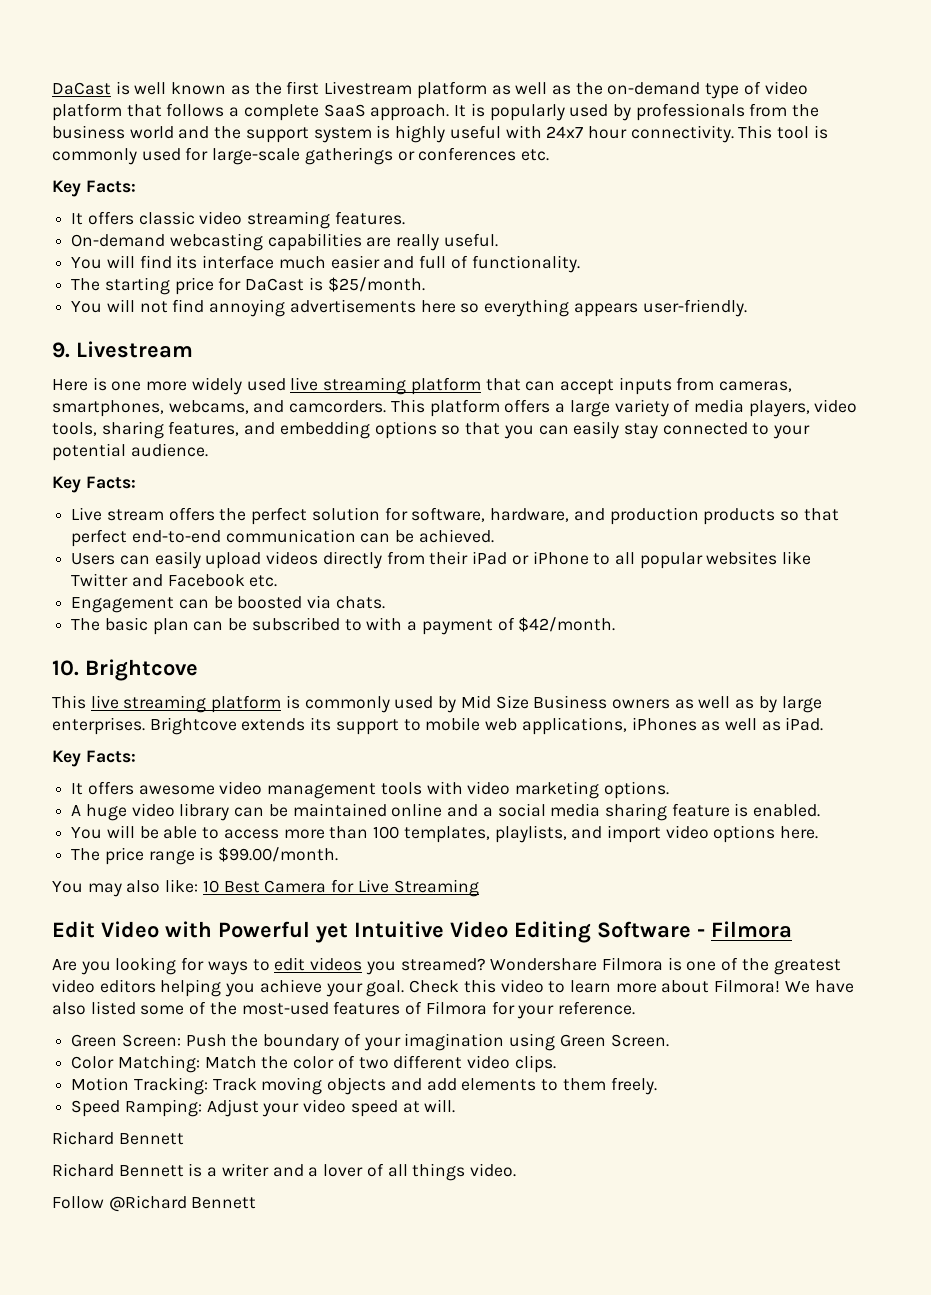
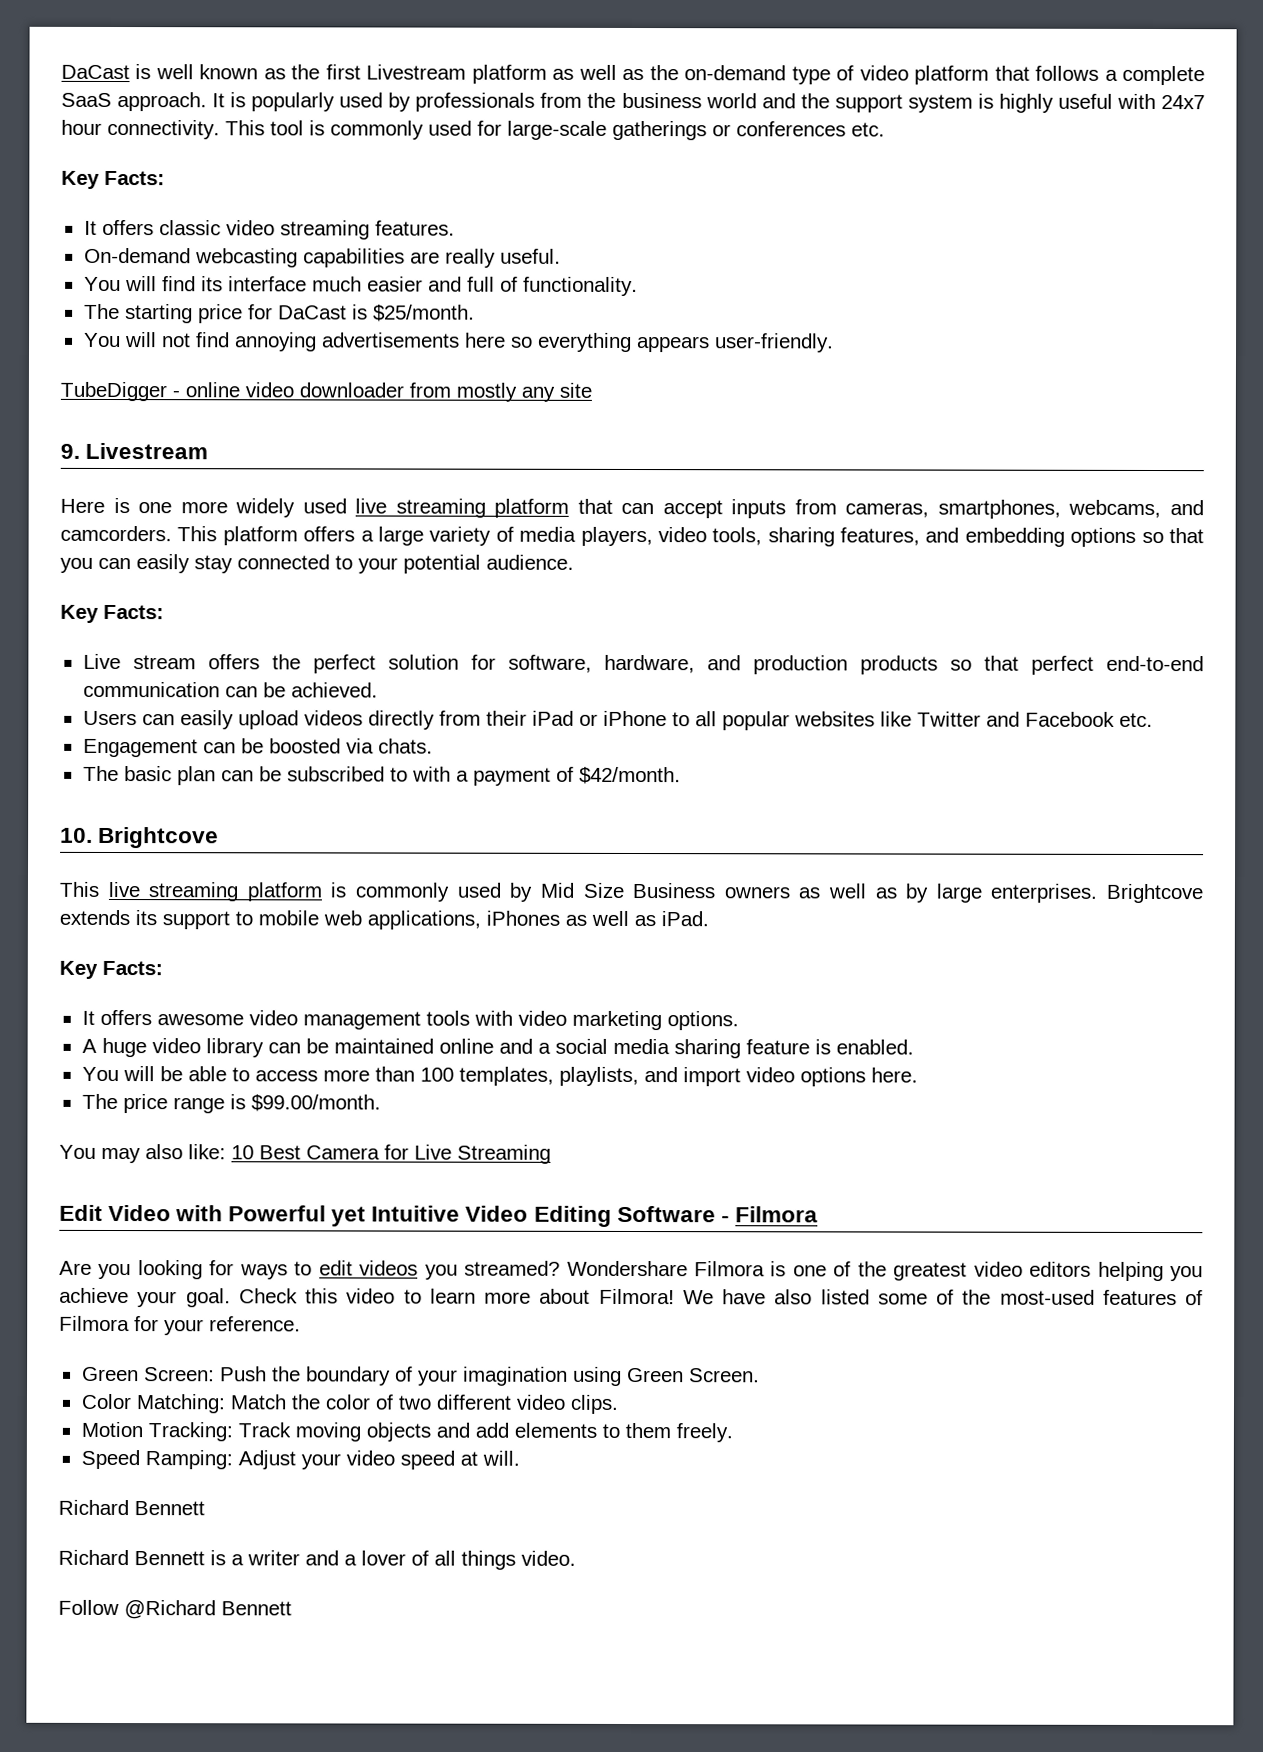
(747, 308) none -> [60,381,592,402] // TubeDigger - online video downloader from mostly any site

